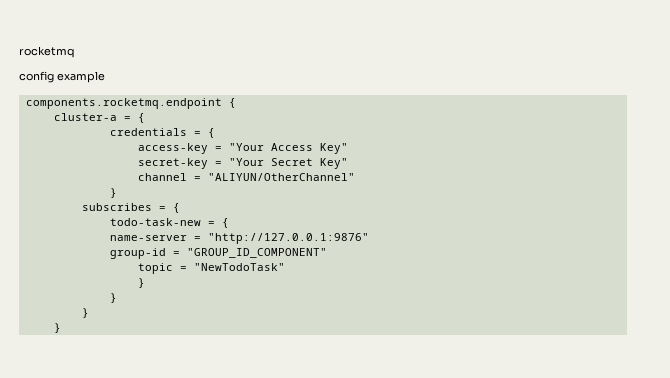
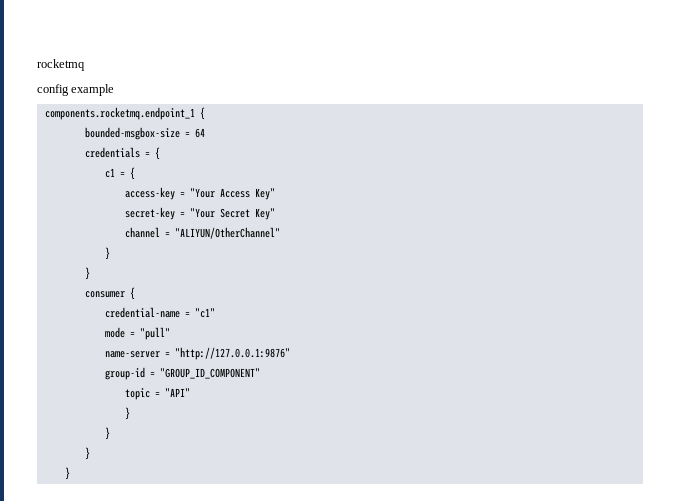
[25,98,236,109] [53,113,145,123] [109,128,187,136] components.rocketmq.endpoint { // cluster-a = { // credentials -> [44,107,205,120] [84,127,205,140] [84,147,160,160] [104,168,115,178] components.rocketmq.endpoint_1 { // bounded-msgbox-size = 64 // credentials = { // c1
[81,203,180,213] [109,218,229,228] subscribes = { // todo-task-new = { -> [84,267,90,280] [84,287,135,300] [104,307,215,318] [104,327,170,340] } // consumer { // credential-name = "c1" // mode = "pull"
[193,263,285,271] "NewTodoTask" -> [164,388,190,397] "API"

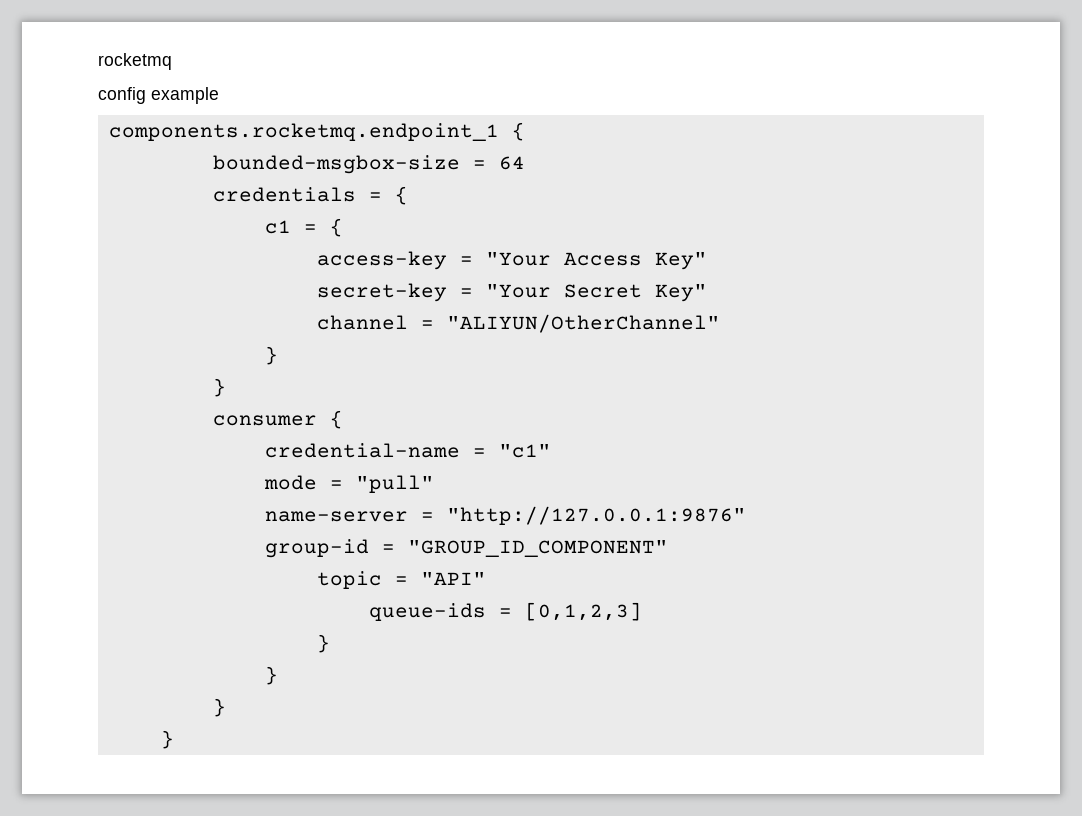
(190, 392) none -> [368,602,642,621] // queue-ids = [0,1,2,3]

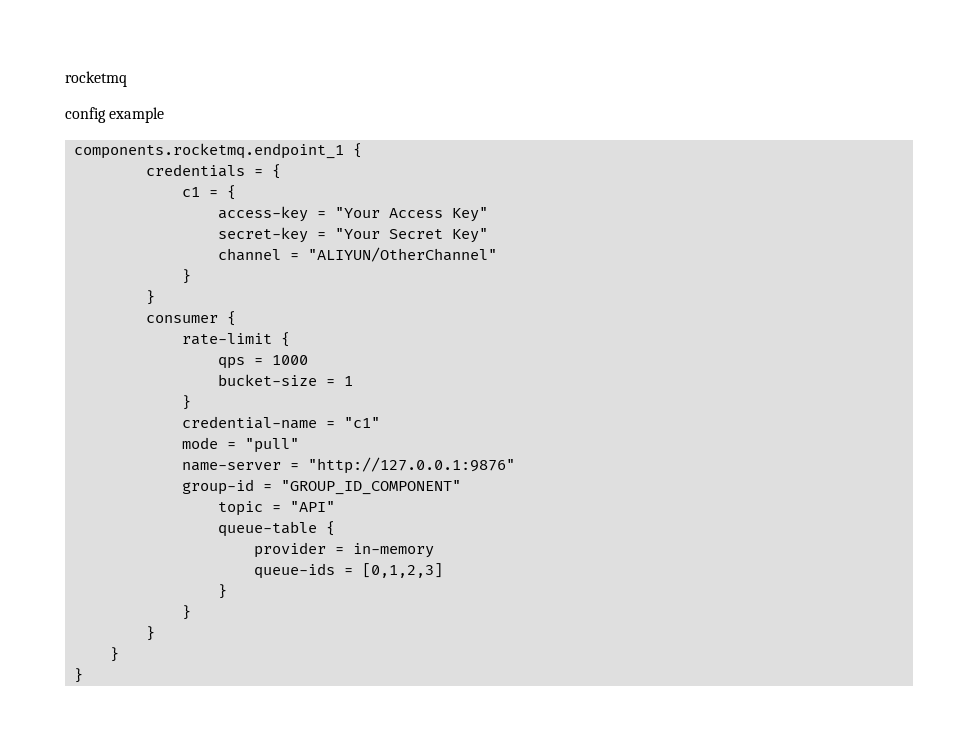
[212,155,525,174] // bounded-msgbox-size = 64 -> (363, 150) none
(343, 419) none -> [182,332,291,347] [218,355,309,369] [218,374,354,386] [182,395,192,410] // rate-limit { // qps = 1000 // bucket-size = 1 // }
(486, 578) none -> [218,521,336,537] [254,542,435,558] // queue-table { // provider = in-memory
(174, 739) none -> [74,668,84,683] // }

